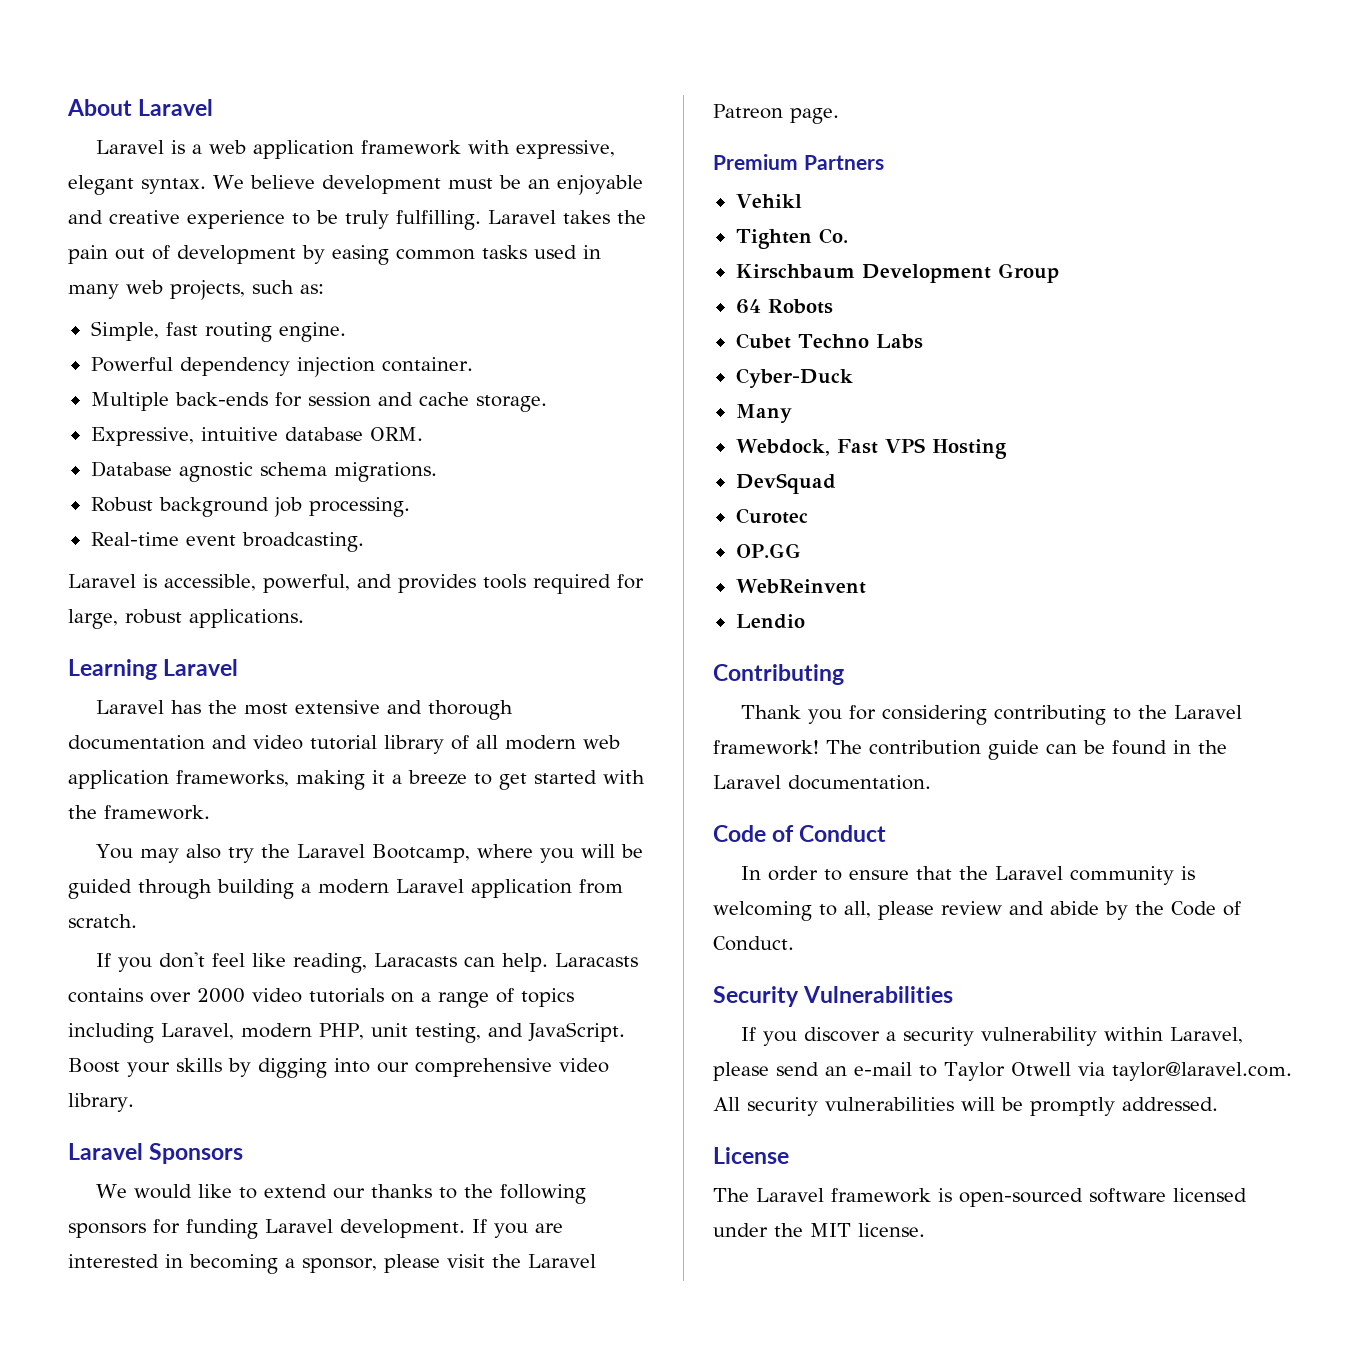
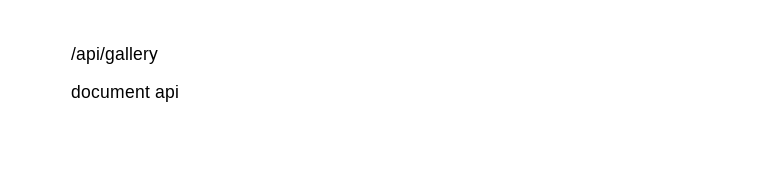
[67,99,214,116] [95,140,615,159] [68,175,643,195] [68,210,646,230] [68,245,601,265] [68,280,324,300] [90,321,346,342] [90,357,473,377] [90,392,547,412] [90,427,423,446] [90,461,437,482] [90,497,410,517] [90,532,364,552] [68,574,644,594] [68,609,304,629] [68,659,239,680] [95,700,513,720] [68,735,620,754] [68,770,645,790] [68,805,210,820] [95,844,643,863] [68,879,623,899] [68,914,137,928] [95,952,638,973] [68,988,574,1008] [68,1022,625,1043] [68,1058,609,1078] [68,1093,134,1112] [68,1143,244,1164] [95,1184,586,1204] [68,1219,563,1239] [68,1254,596,1274] [713,104,839,124] [713,154,884,170] [735,194,802,208] [735,228,848,249] [735,263,1059,283] [735,299,833,314] [735,333,923,349] [735,368,853,388] [735,404,792,423] [735,438,1007,459] [735,473,836,494] [735,508,808,524] [735,543,801,558] [735,579,866,594] [735,614,805,629] [713,664,844,685] [740,705,1242,725] [713,740,1227,760] [713,775,931,790] [713,825,887,842] [740,866,1195,885] [713,901,1241,921] [713,936,794,951] [713,986,954,1007] [740,1027,1243,1046] [713,1062,1292,1081] [713,1097,1218,1116] [713,1147,789,1164] [713,1188,1247,1207] [713,1223,925,1237] About Laravel // Laravel is a web application framework with expressive, elegant syntax. We believe development must be an enjoyable and creative experience to be truly fulfilling. Laravel takes the pain out of development by easing common tasks used in many web projects, such as: // Simple, fast routing engine. // Powerful dependency injection container. // Multiple back-ends for session and cache storage. // Expressive, intuitive database ORM. // Database agnostic schema migrations. // Robust background job processing. // Real-time event broadcasting. // Laravel is accessible, powerful, and provides tools required for large, robust applications. // Learning Laravel // Laravel has the most extensive and thorough documentation and video tutorial library of all modern web application frameworks, making it a breeze to get started with the framework. // You may also try the Laravel Bootcamp, where you will be guided through building a modern Laravel application from scratch. // If you don't feel like reading, Laracasts can help. Laracasts contains over 2000 video tutorials on a range of topics including Laravel, modern PHP, unit testing, and JavaScript. Boost your skills by digging into our comprehensive video library. // Laravel Sponsors // We would like to extend our thanks to the following sponsors for funding Laravel development. If you are interested in becoming a sponsor, please visit the Laravel Patreon page. // Premium Partners // Vehikl // Tighten Co. // Kirschbaum Development Group // 64 Robots // Cubet Techno Labs // Cyber-Duck // Many // Webdock, Fast VPS Hosting // DevSquad // Curotec // OP.GG // WebReinvent // Lendio // Contributing // Thank you for considering contributing to the Laravel framework! The contribution guide can be found in the Laravel documentation. // Code of Conduct // In order to ensure that the Laravel community is welcoming to all, please review and abide by the Code of Conduct. // Security Vulnerabilities // If you discover a security vulnerability within Laravel, please send an e-mail to Taylor Otwell via taylor@laravel.com. All security vulnerabilities will be promptly addressed. // License // The Laravel framework is open-sourced software licensed under the MIT license. -> [71,47,158,64] [71,85,179,102] /api/gallery // document api

